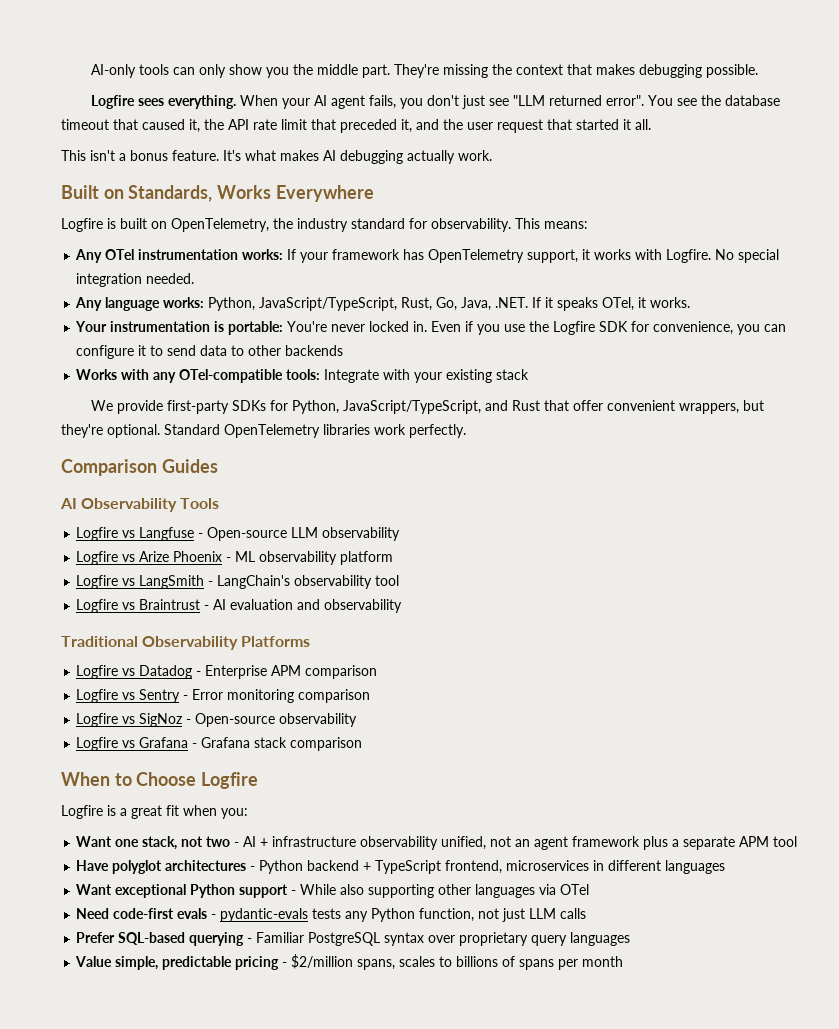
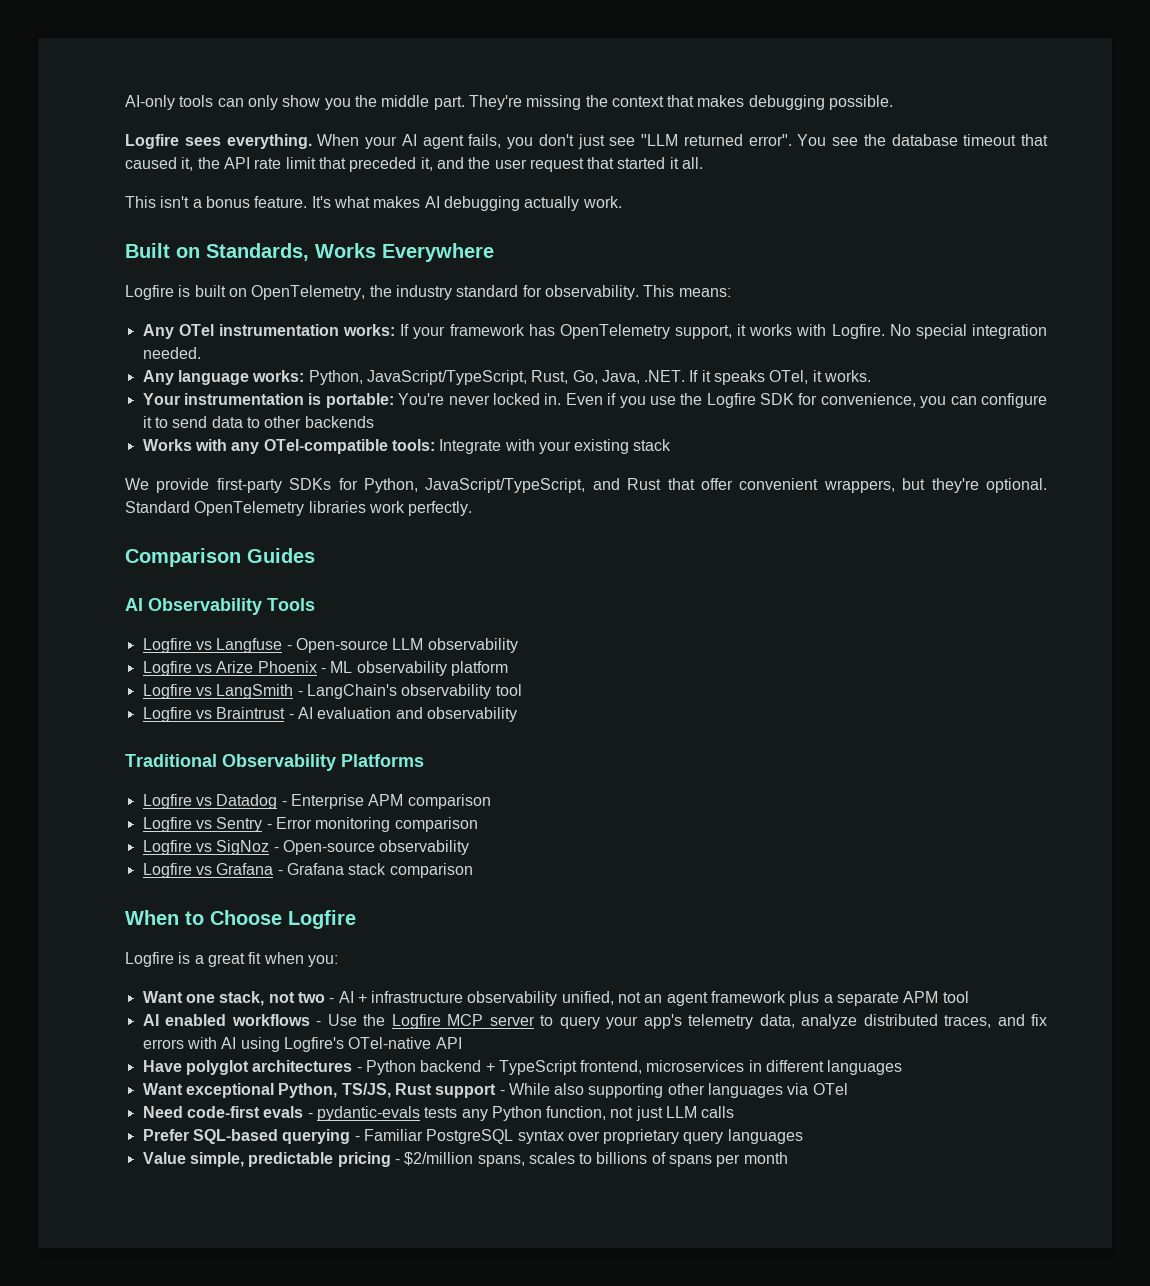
(798, 841) none -> [142,1014,1047,1029] [142,1037,462,1052] // AI enabled workflows - Use the Logfire MCP server to query your app's telemetry data, analyze distributed traces, and fix errors with AI using Logfire's OTel-native API
[190,884,236,898] Python -> [278,1083,432,1098] Python, TS/JS, Rust

